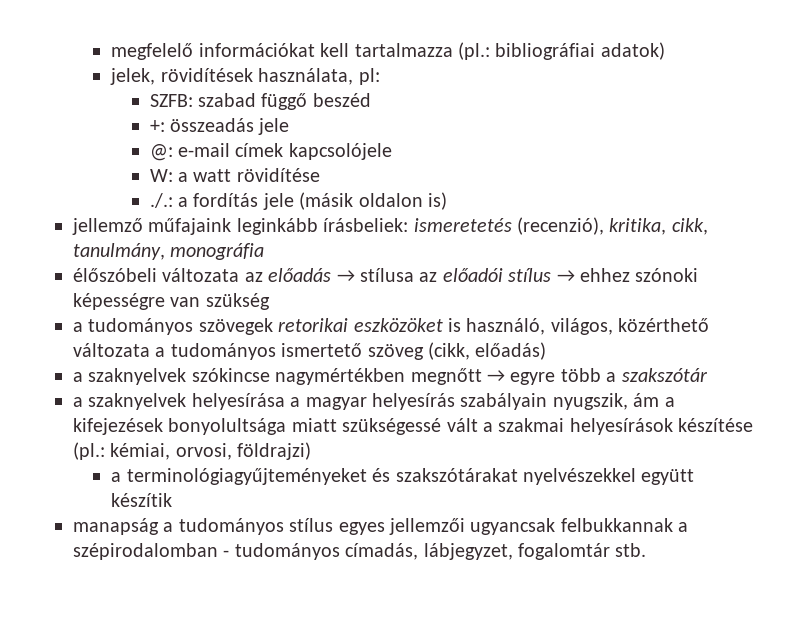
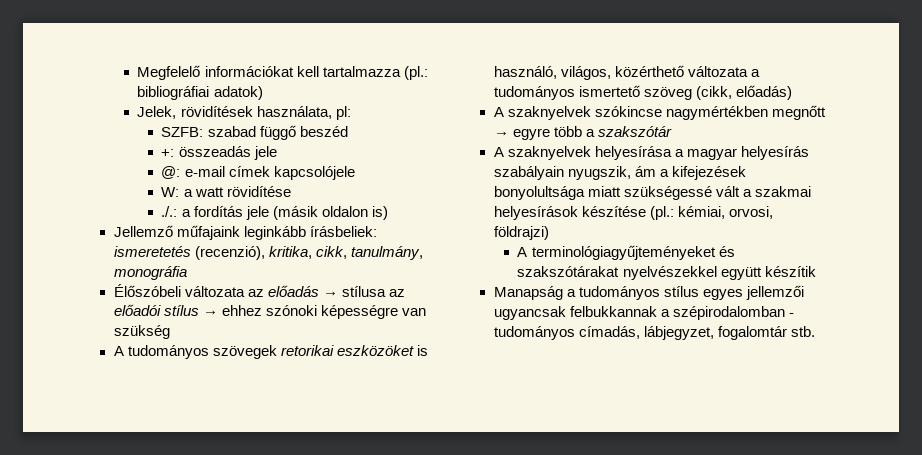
[111,43,194,60] megfelelő -> [137,65,201,80] Megfelelő
[110,68,156,85] jelek, -> [137,106,177,119] Jelek,
[72,218,143,235] jellemző -> [113,225,173,237] Jellemző
[73,268,157,282] élőszóbeli -> [113,284,181,297] Élőszóbeli
[73,322,83,332] a -> [113,346,124,356] A
[73,372,83,382] a -> [493,107,504,117] A
[73,397,83,407] a -> [493,147,504,157] A
[111,472,122,482] a -> [517,247,528,257] A
[73,518,159,535] manapság -> [493,286,563,300] Manapság

